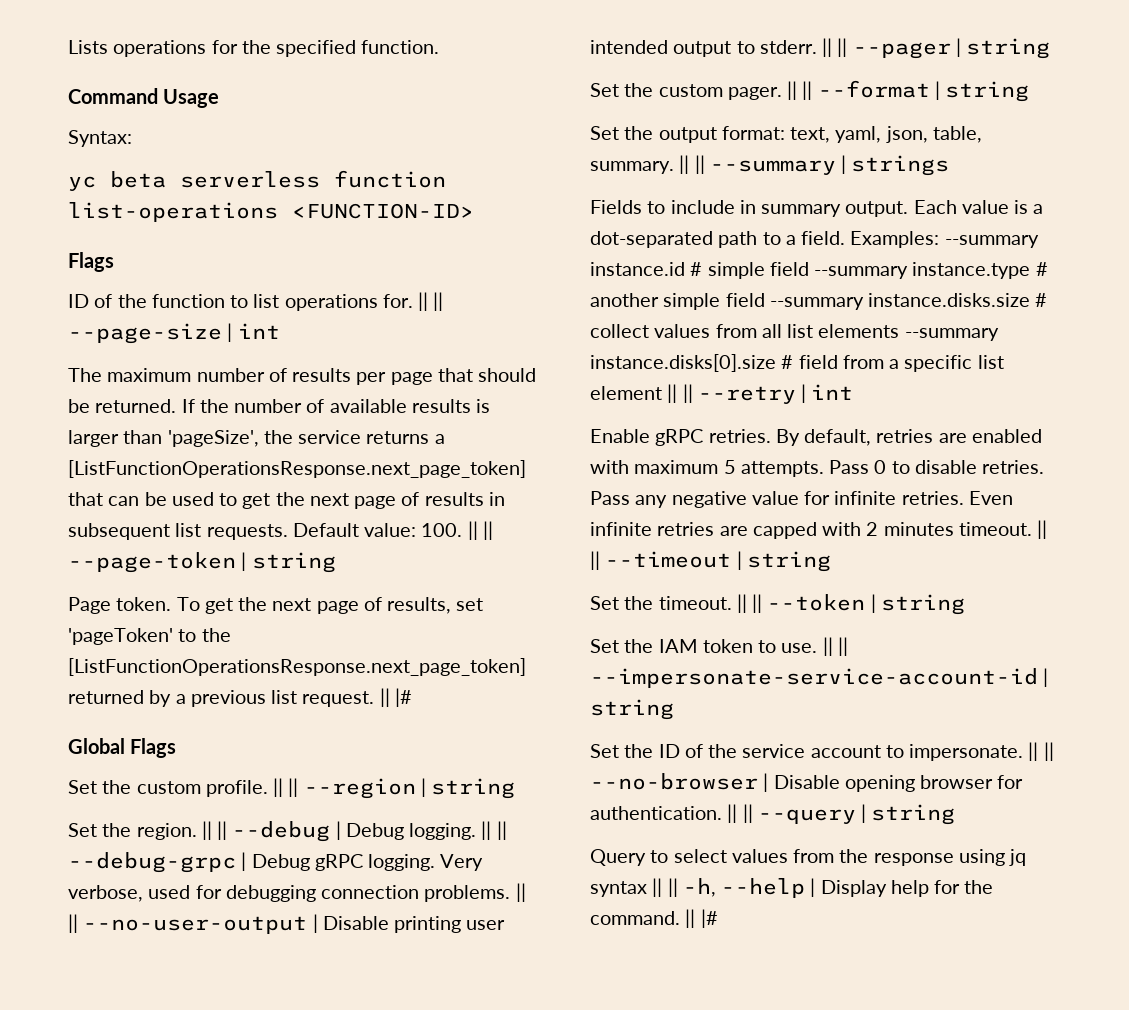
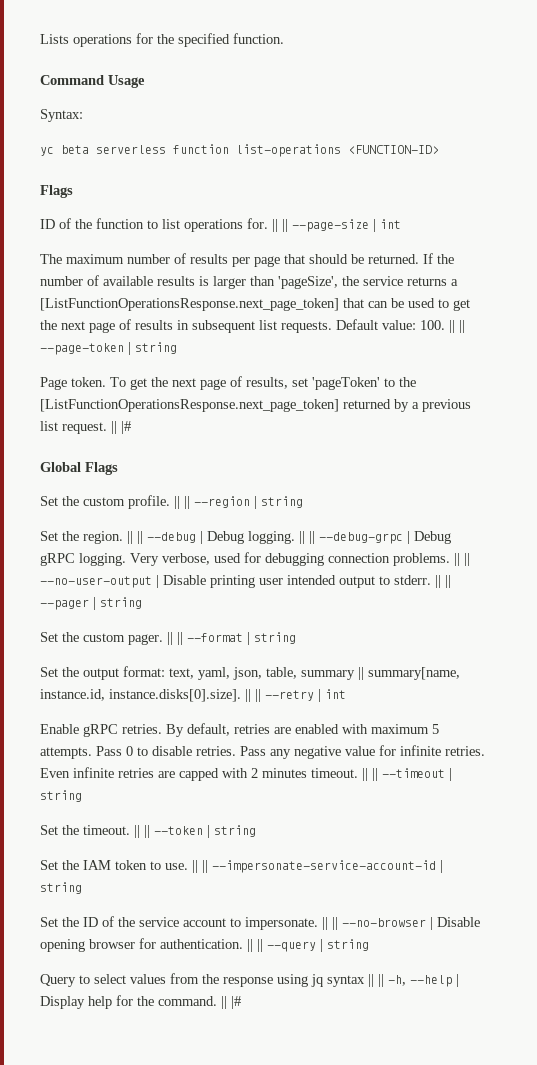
[590,155,950,176] [590,200,1044,217] [590,231,1039,248] [590,262,1048,279] [590,293,1048,310] [590,324,999,341] [590,354,1004,372] [590,386,662,400] summary. || || --summary | strings // Fields to include in summary output. Each value is a dot-separated path to a field. Examples: --summary instance.id # simple field --summary instance.type # another simple field --summary instance.disks.size # collect values from all list elements --summary instance.disks[0].size # field from a specific list element -> [301,667,460,680] [40,689,241,702] summary || summary[name, instance.id, instance.disks[0].size].

